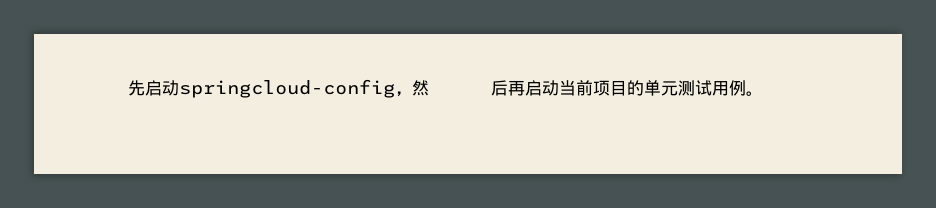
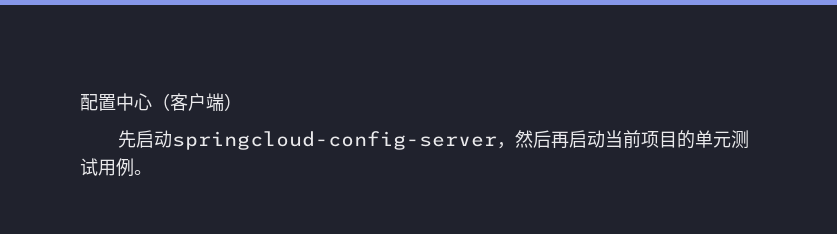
[127,79,395,98] 先启动springcloud-config -> [80,93,242,111] [117,130,497,150] 配置中心（客户端） // 先启动springcloud-config-server

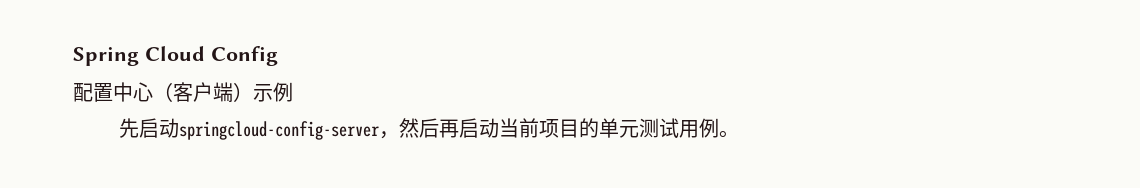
(80, 102) none -> [73,46,278,66] Spring Cloud Config //
(242, 102) none -> [253,82,293,102] 示例

